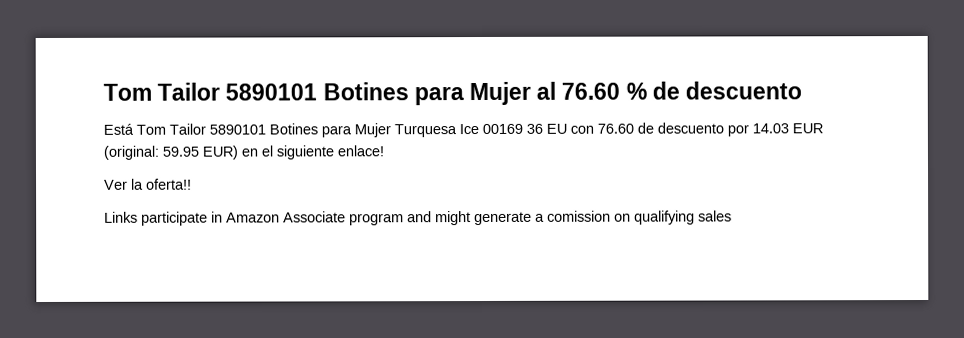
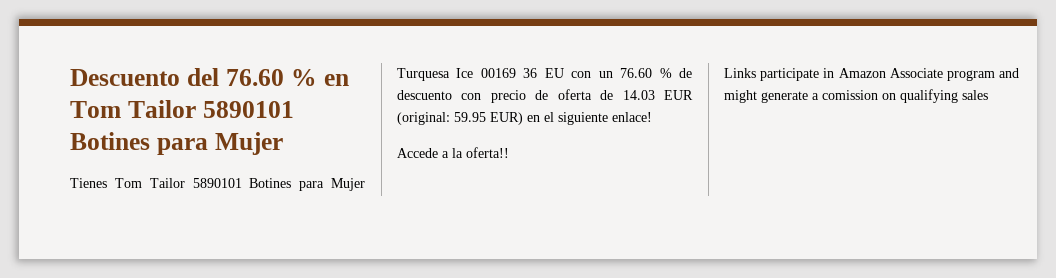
[103,81,803,106] [103,123,134,135] Tom Tailor 5890101 Botines para Mujer al 76.60 % de descuento // Está -> [70,68,349,86] [70,100,294,118] [70,132,283,155] [70,178,107,188] Descuento del 76.60 % en Tom Tailor 5890101 Botines para Mujer // Tienes
[597,122,749,137] 76.60 de descuento por -> [598,68,692,78] [397,89,614,103] un 76.60 % de descuento con precio de oferta de
[104,179,128,190] Ver -> [397,148,449,158] Accede a

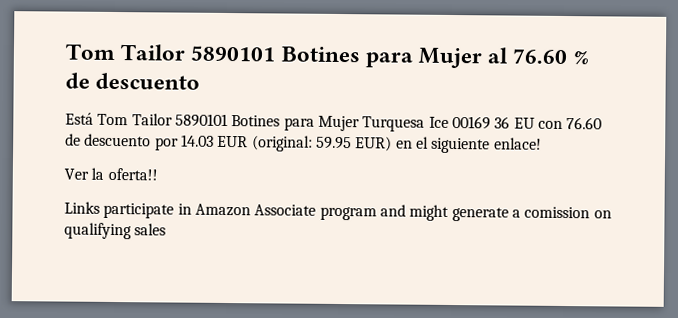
[70,68,349,86] [70,100,294,118] [70,132,283,155] [70,178,107,188] Descuento del 76.60 % en Tom Tailor 5890101 Botines para Mujer // Tienes -> [65,43,589,69] [65,72,201,90] [65,112,94,125] Tom Tailor 5890101 Botines para Mujer al 76.60 % de descuento // Está
[598,68,692,78] [397,89,614,103] un 76.60 % de descuento con precio de oferta de -> [566,117,603,130] [65,133,179,151] 76.60 de descuento por
[397,148,449,158] Accede a -> [64,168,89,180] Ver

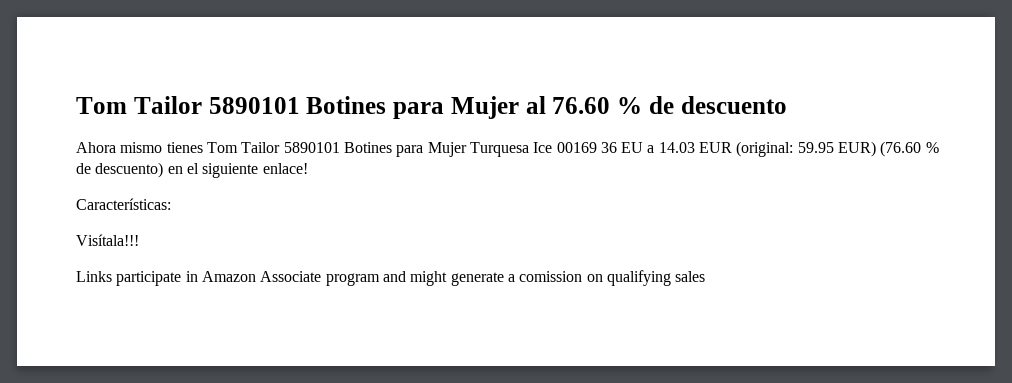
[65,112,94,125] Está -> [76,142,203,153] Ahora mismo tienes
[537,117,603,130] [65,133,179,151] con 76.60 de descuento por -> [647,145,655,153] a
(393, 144) none -> [880,141,939,157] [76,162,164,178] (76.60 % de descuento)
[64,167,158,181] Ver la oferta!! -> [76,198,171,210] [76,234,139,246] Características: // Visítala!!!

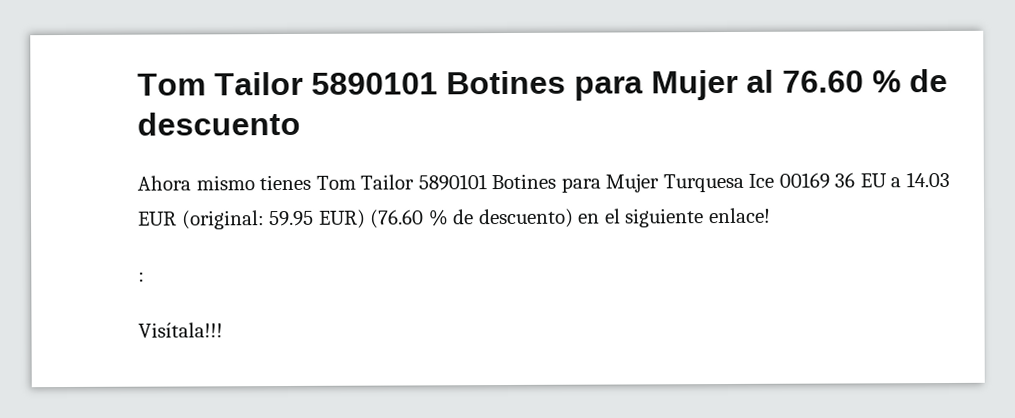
[76,198,171,210] Características: -> [138,271,145,282] :
[76,270,706,286] // Links participate in Amazon Associate program and might generate a comission on qualifying sales -> (223, 330) none

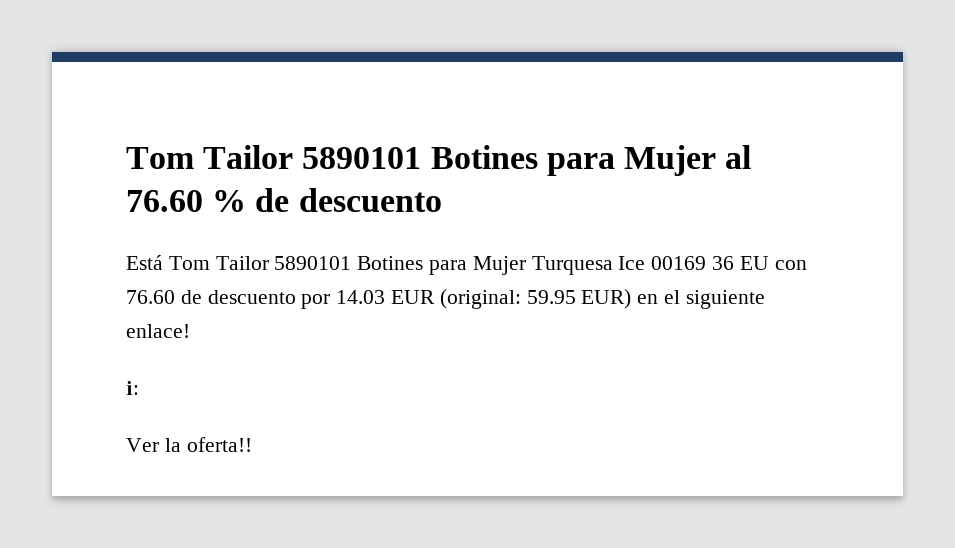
[137,174,312,191] Ahora mismo tienes -> [126,255,163,270] Está
[890,177,902,188] a -> [774,260,807,270] [126,290,331,309] con 76.60 de descuento por
[370,208,574,229] (76.60 % de descuento) -> (632, 299) none
[138,271,145,282] [138,322,223,338] : // Visítala!!! -> [126,381,139,395] [126,437,252,452] ℹ: // Ver la oferta!!

